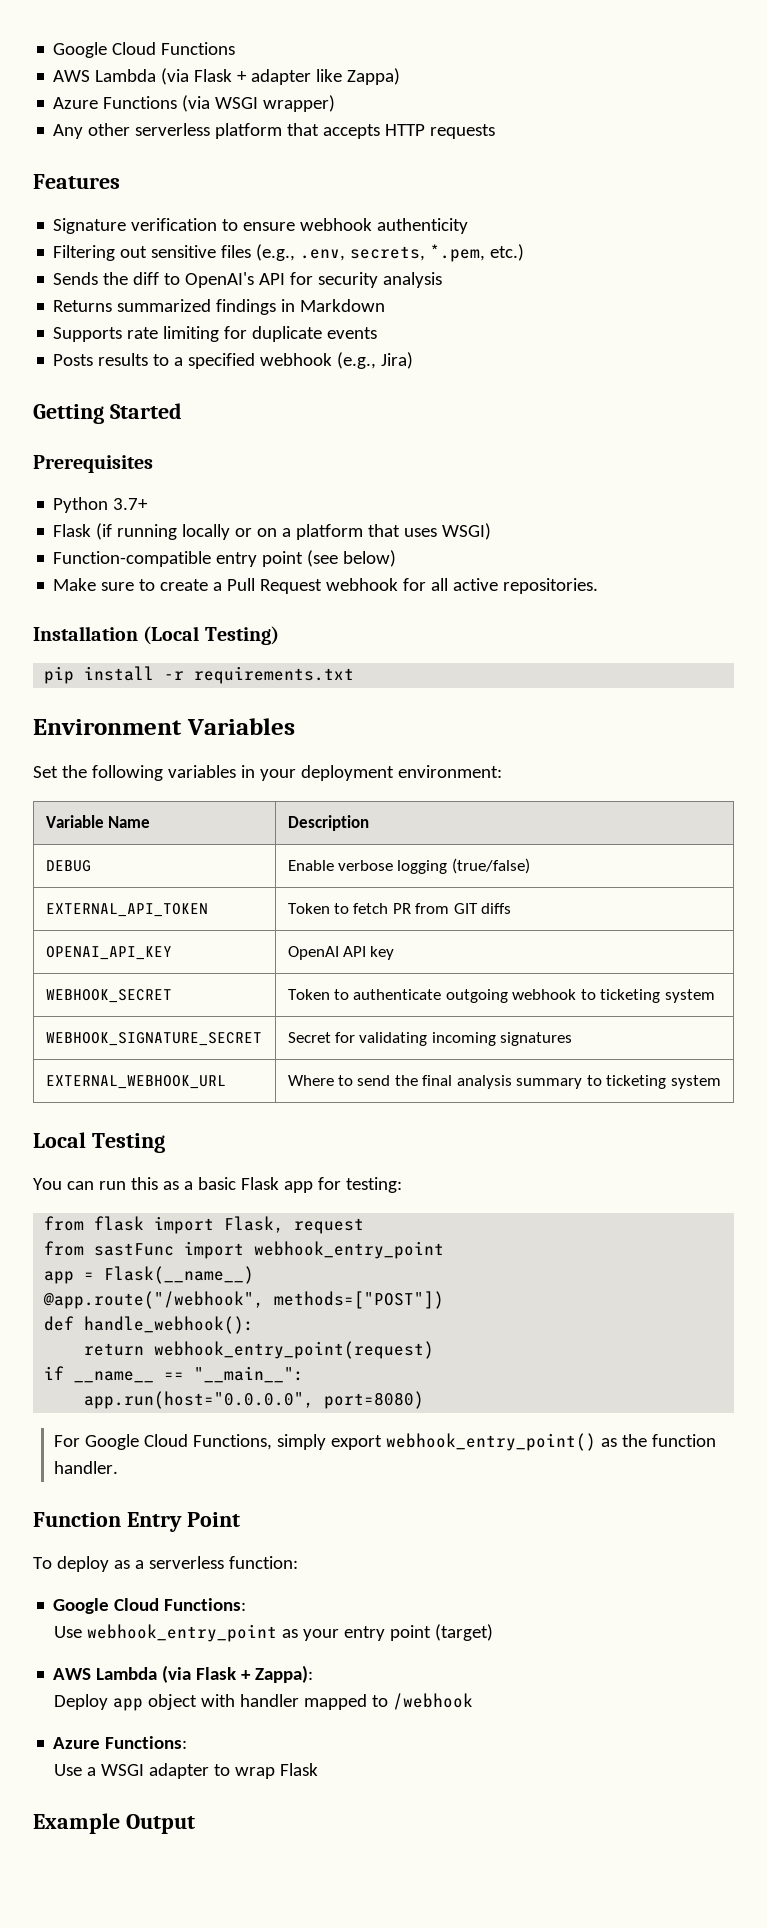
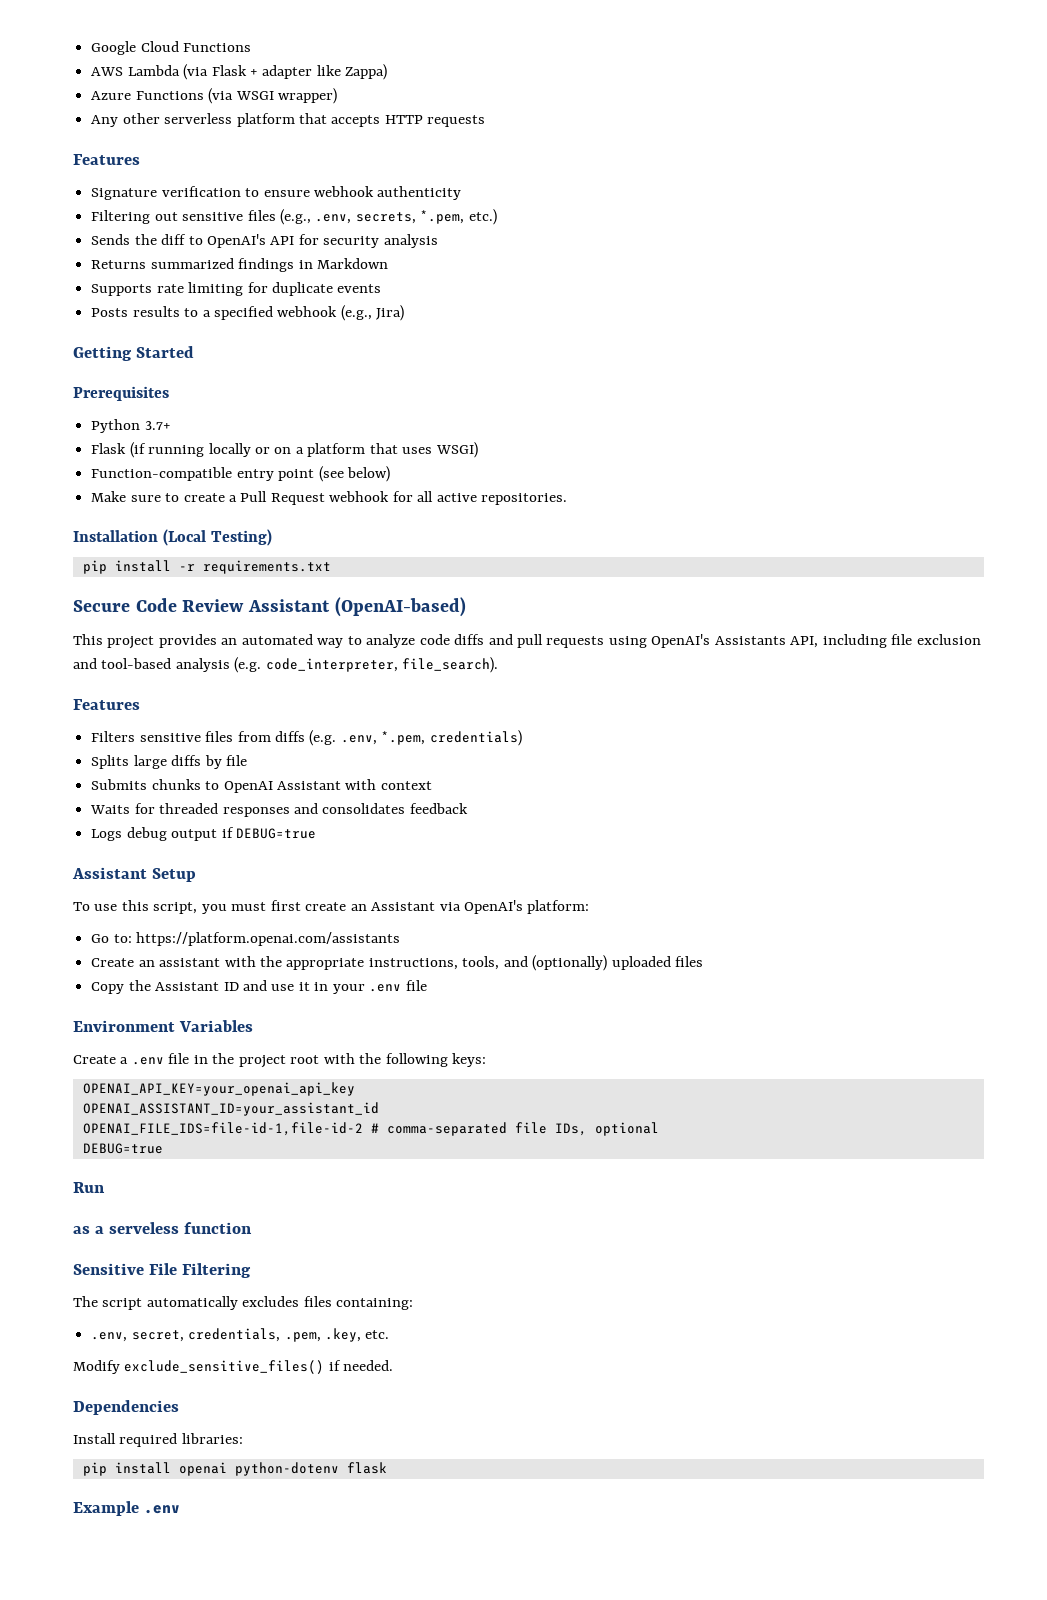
[33,718,295,735] [33,765,502,781] [45,815,150,828] [287,815,369,831] [45,860,91,872] [287,858,530,874] [45,903,208,917] [287,903,512,914] [45,946,172,960] [287,946,395,960] [45,989,172,1003] [287,989,715,1003] [45,1032,262,1046] [287,1032,573,1046] [45,1075,226,1089] [287,1075,721,1089] [33,1132,165,1153] [33,1177,402,1193] [44,1216,365,1234] [44,1241,445,1259] [44,1266,255,1284] [43,1291,445,1309] [44,1316,255,1334] [84,1341,435,1359] [44,1366,305,1383] [84,1391,425,1409] [54,1433,717,1451] [54,1461,119,1474] [33,1512,240,1532] [33,1556,298,1572] [53,1598,247,1614] [54,1624,494,1642] [53,1665,314,1683] [54,1693,474,1711] [53,1736,188,1749] [54,1763,319,1779] Environment Variables // Set the following variables in your deployment environment: // Variable Name | Description // DEBUG | Enable verbose logging (true/false) // EXTERNAL_API_TOKEN | Token to fetch PR from GIT diffs // OPENAI_API_KEY | OpenAI API key // WEBHOOK_SECRET | Token to authenticate outgoing webhook to ticketing system // WEBHOOK_SIGNATURE_SECRET | Secret for validating incoming signatures // EXTERNAL_WEBHOOK_URL | Where to send the final analysis summary to ticketing system // Local Testing // You can run this as a basic Flask app for testing: // from flask import Flask, request // from sastFunc import webhook_entry_point // app = Flask(__name__) // @app.route("/webhook", methods=["POST"]) // def handle_webhook(): // return webhook_entry_point(request) // if __name__ == "__main__": // app.run(host="0.0.0.0", port=8080) // For Google Cloud Functions, simply export webhook_entry_point() as the function handler. // Function Entry Point // To deploy as a serverless function: // Google Cloud Functions: // Use webhook_entry_point as your entry point (target) // AWS Lambda (via Flask + Zappa): // Deploy app object with handler mapped to /webhook // Azure Functions: // Use a WSGI adapter to wrap Flask -> [73,597,466,617] [73,634,981,649] [73,657,499,673] [73,699,140,710] [91,730,522,746] [91,755,247,769] [91,779,432,793] [90,803,468,817] [91,827,316,841] [72,867,197,882] [73,900,590,914] [91,932,401,946] [91,955,704,971] [91,980,427,994] [73,1020,254,1032] [73,1053,487,1068] [82,1082,355,1096] [82,1102,379,1116] [82,1122,659,1136] [82,1143,163,1154] [73,1182,105,1193] [73,1222,253,1234] [73,1263,252,1278] [73,1296,414,1310] [91,1328,390,1342] [73,1360,394,1374] [73,1400,179,1415] [73,1433,243,1447] [82,1462,387,1476] Secure Code Review Assistant (OpenAI-based) // This project provides an automated way to analyze code diffs and pull requests using OpenAI's Assistants API, including file exclusion and tool-based analysis (e.g. code_interpreter, file_search). // Features // Filters sensitive files from diffs (e.g. .env, *.pem, credentials) // Splits large diffs by file // Submits chunks to OpenAI Assistant with context // Waits for threaded responses and consolidates feedback // Logs debug output if DEBUG=true // Assistant Setup // To use this script, you must first create an Assistant via OpenAI's platform: // Go to: https://platform.openai.com/assistants // Create an assistant with the appropriate instructions, tools, and (optionally) uploaded files // Copy the Assistant ID and use it in your .env file // Environment Variables // Create a .env file in the project root with the following keys: // OPENAI_API_KEY=your_openai_api_key // OPENAI_ASSISTANT_ID=your_assistant_id // OPENAI_FILE_IDS=file-id-1,file-id-2 # comma-separated file IDs, optional // DEBUG=true // Run // as a serveless function // Sensitive File Filtering // The script automatically excludes files containing: // .env, secret, credentials, .pem, .key, etc. // Modify exclude_sensitive_files() if needed. // Dependencies // Install required libraries: // pip install openai python-dotenv flask
[125,1814,195,1834] Output -> [144,1505,181,1514] .env

